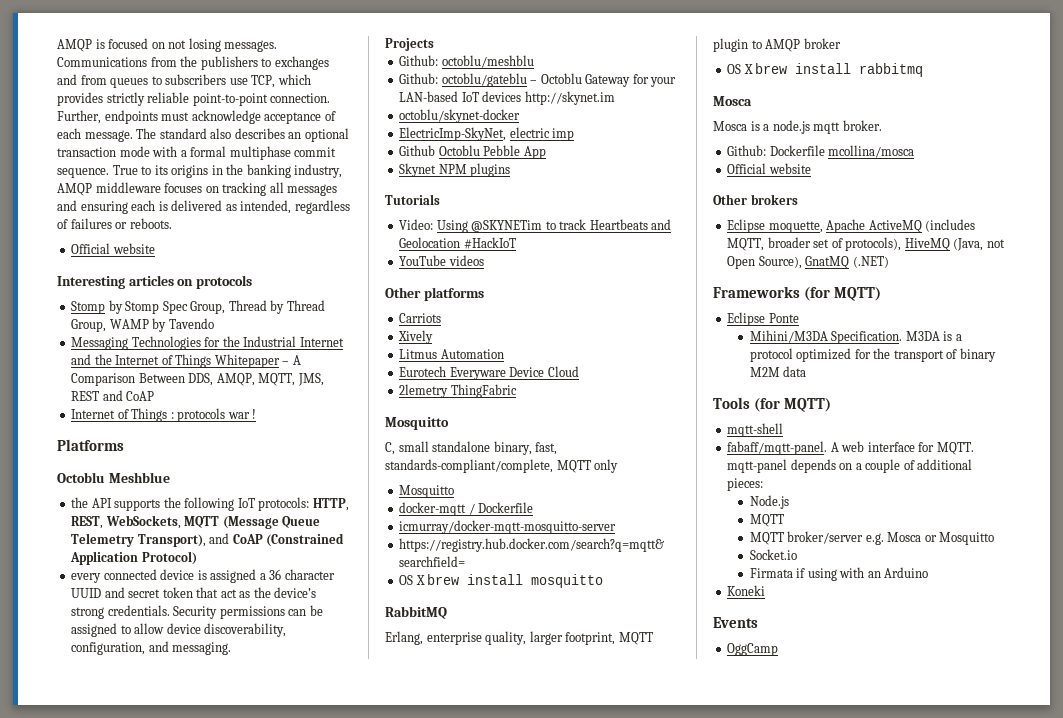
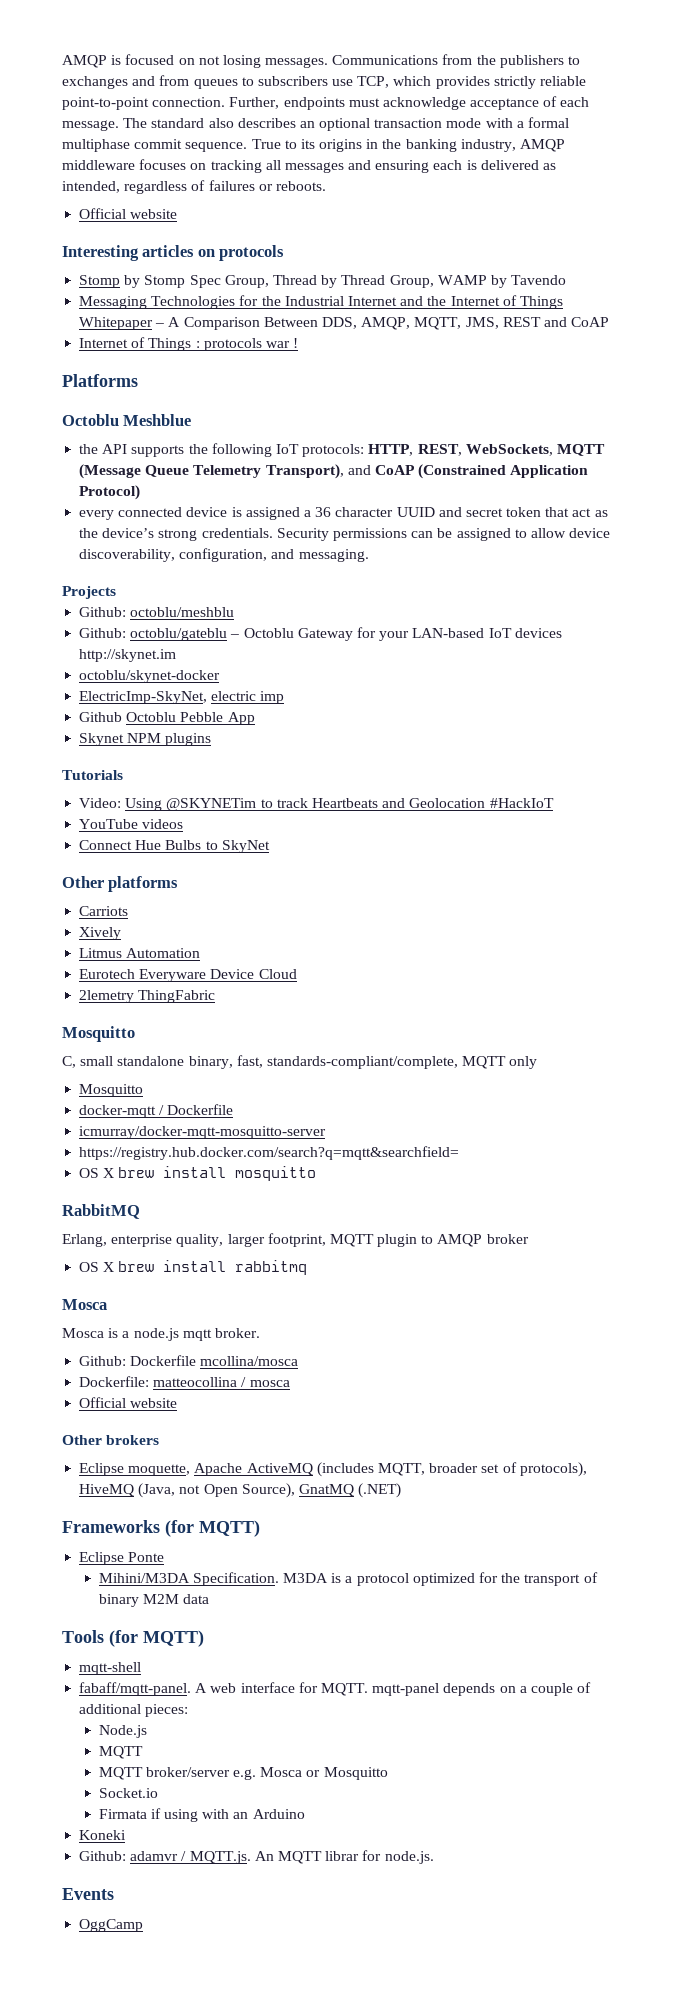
(484, 260) none -> [79,840,270,853] // Connect Hue Bulbs to SkyNet
(915, 151) none -> [79,1376,290,1387] // Dockerfile: matteocollina / mosca
(766, 590) none -> [79,1850,434,1864] // Github: adamvr / MQTT.js. An MQTT librar for node.js.

